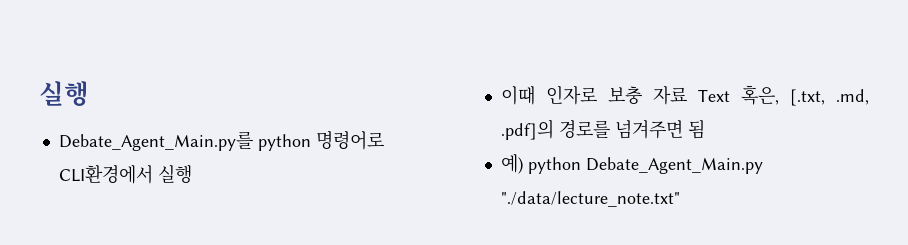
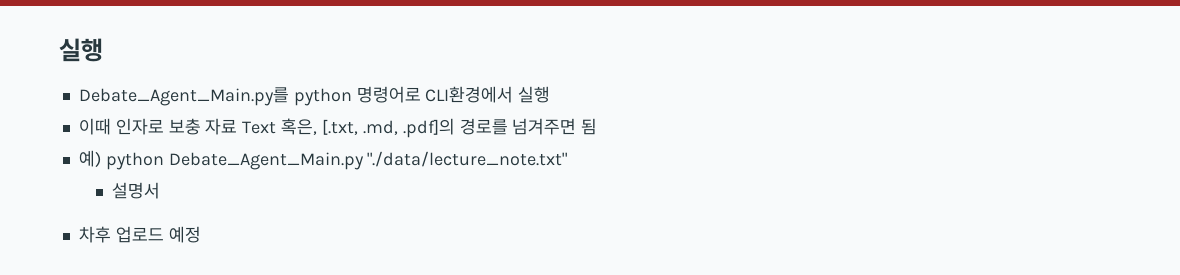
(680, 199) none -> [111,182,160,199] [78,226,201,243] // 설명서 // 차후 업로드 예정

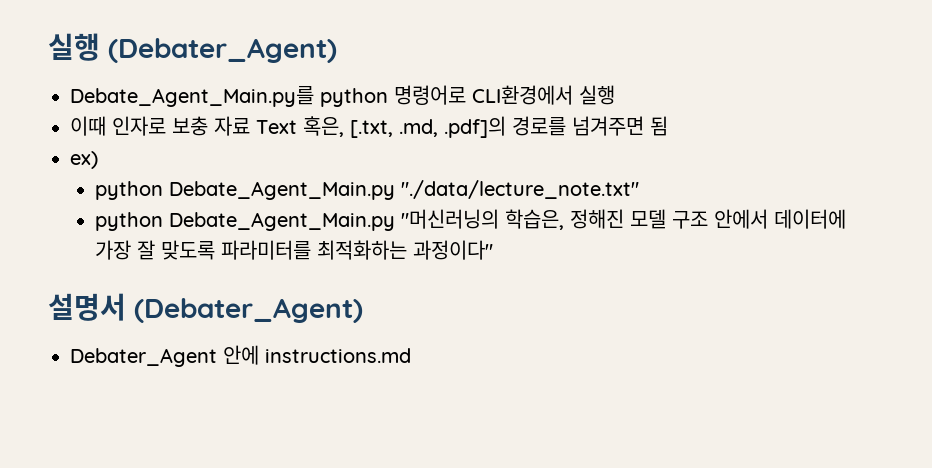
[59,38,103,62] 실행 -> [48,33,337,63] 실행 (Debater_Agent)
[78,150,101,168] 예) -> [70,151,98,169] ex) //
[111,182,160,199] [78,226,201,243] 설명서 // 차후 업로드 예정 -> [95,209,847,231] [95,240,494,260] [48,293,363,323] [70,345,411,367] python Debate_Agent_Main.py "머신러닝의 학습은, 정해진 모델 구조 안에서 데이터에 가장 잘 맞도록 파라미터를 최적화하는 과정이다" // 설명서 (Debater_Agent) // Debater_Agent 안에 instructions.md

